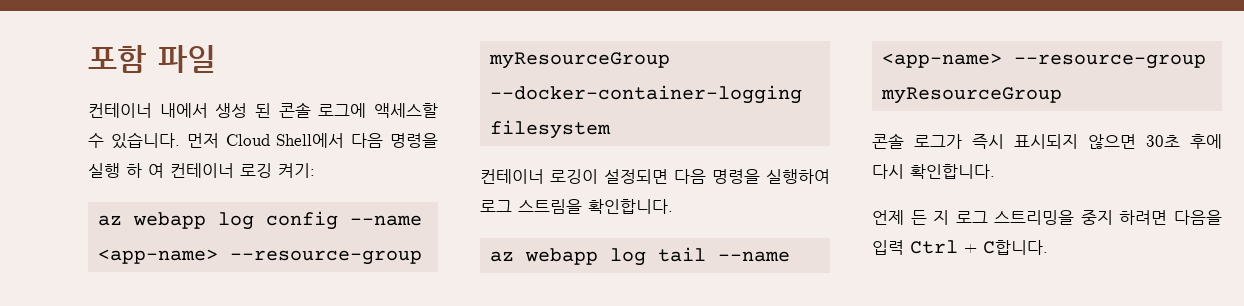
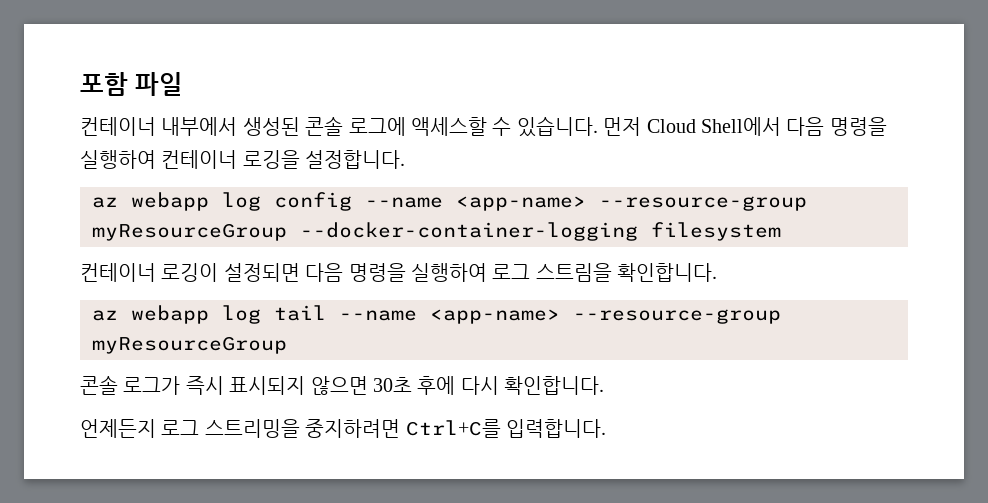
[159,103,271,118] 내에서 생성 된 -> [161,117,300,136] 내부에서 생성된
[88,163,315,178] 실행 하 여 컨테이너 로깅 켜기: -> [80,150,406,169] 실행하여 컨테이너 로깅을 설정합니다.
[872,210,1222,225] [872,240,1048,255] 언제 든 지 로그 스트리밍을 중지 하려면 다음을 입력 Ctrl + C합니다. -> [80,419,606,438] 언제든지 로그 스트리밍을 중지하려면 Ctrl+C를 입력합니다.

